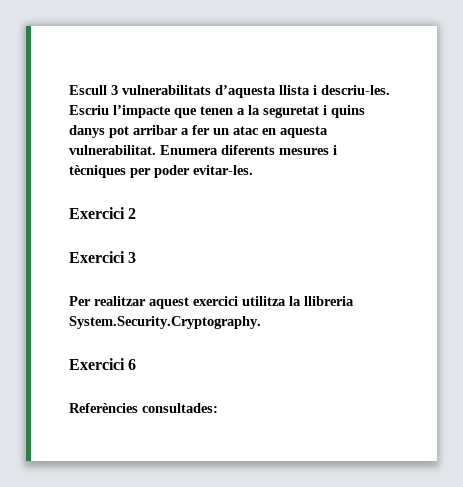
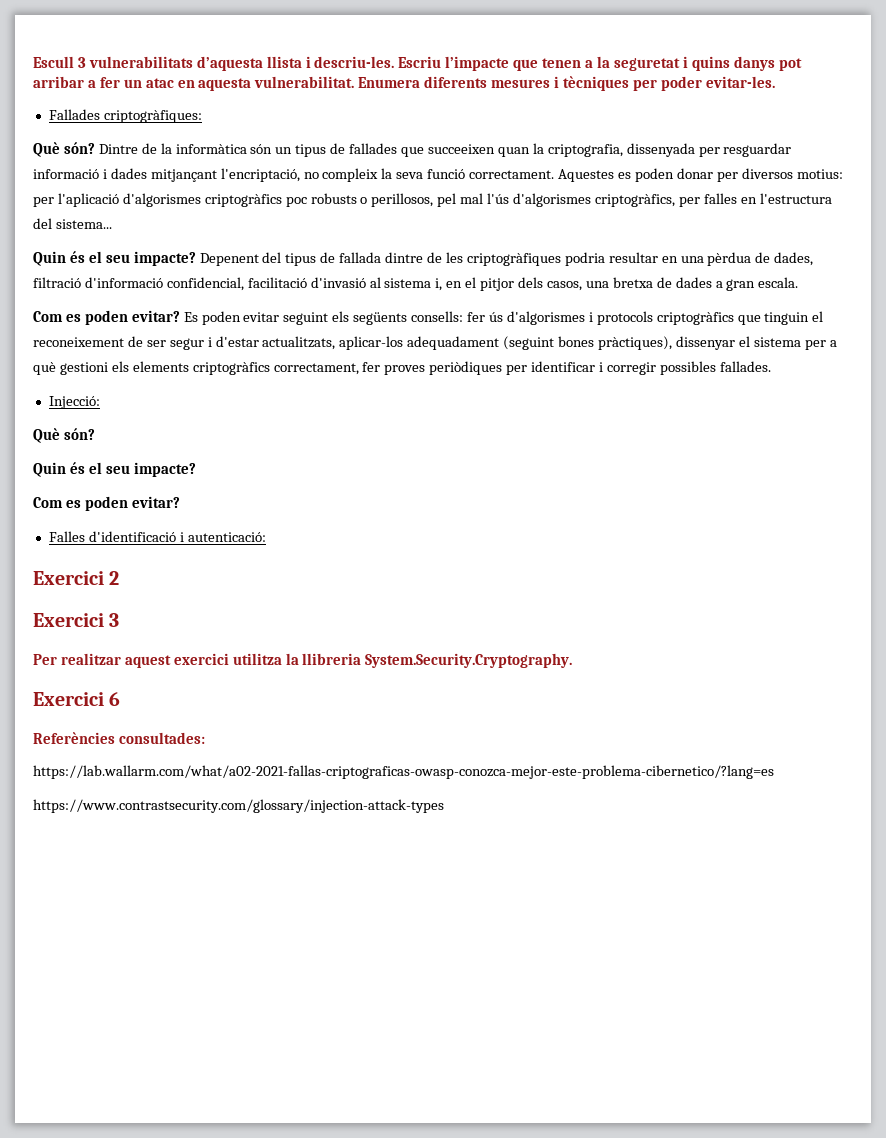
(253, 170) none -> [48,109,202,123] [33,142,792,157] [33,168,843,182] [33,193,832,207] [33,218,112,229] [33,251,814,266] [33,277,799,291] [33,310,824,325] [33,336,837,350] [33,361,771,375] [48,396,100,409] [33,428,95,443] [33,462,196,477] [33,496,180,511] [48,531,266,542] // Fallades criptogràfiques: // Què són? Dintre de la informàtica són un tipus de fallades que succeeixen quan la criptografia, dissenyada per resguardar informació i dades mitjançant l'encriptació, no compleix la seva funció correctament. Aquestes es poden donar per diversos motius: per l'aplicació d'algorismes criptogràfics poc robusts o perillosos, pel mal l'ús d'algorismes criptogràfics, per falles en l'estructura del sistema... // Quin és el seu impacte? Depenent del tipus de fallada dintre de les criptogràfiques podria resultar en una pèrdua de dades, filtració d'informació confidencial, facilitació d'invasió al sistema i, en el pitjor dels casos, una bretxa de dades a gran escala. // Com es poden evitar? Es poden evitar seguint els següents consells: fer ús d'algorismes i protocols criptogràfics que tinguin el reconeixement de ser segur i d'estar actualitzats, aplicar-los adequadament (seguint bones pràctiques), dissenyar el sistema per a què gestioni els elements criptogràfics correctament, fer proves periòdiques per identificar i corregir possibles fallades. // Injecció: // Què són? // Quin és el seu impacte? // Com es poden evitar? // Falles d'identificació i autenticació:
(218, 408) none -> [33,765,774,779] [33,799,444,813] // https://lab.wallarm.com/what/a02-2021-fallas-criptograficas-owasp-conozca-mejor-este-problema-cibernetico/?lang=es // https://www.contrastsecurity.com/glossary/injection-attack-types

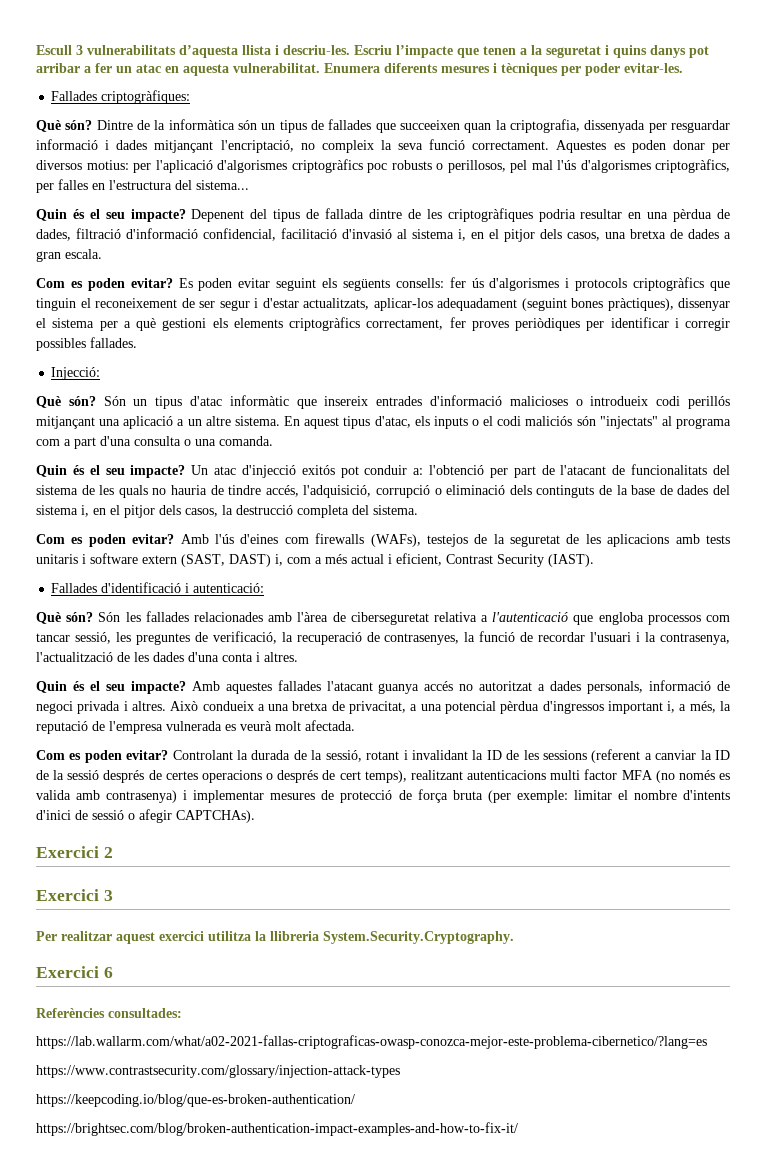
[33,462,196,477] [33,496,180,511] [48,531,266,542] // Quin és el seu impacte? // Com es poden evitar? // Falles d'identificació i autenticació: -> [103,395,730,409] [36,416,731,429] [36,436,273,449] [36,464,731,478] [36,485,731,498] [36,505,418,518] [36,533,731,547] [36,553,594,567] [51,582,265,593] [36,611,730,625] [36,631,731,645] [36,652,298,662] [36,680,731,694] [36,701,731,714] [36,720,355,734] [36,749,731,763] [36,769,730,783] [36,789,730,803] [36,809,255,823] Són un tipus d'atac informàtic que insereix entrades d'informació malicioses o introdueix codi perillós mitjançant una aplicació a un altre sistema. En aquest tipus d'atac, els inputs o el codi maliciós són "injectats" al programa com a part d'una consulta o una comanda. // Quin és el seu impacte? Un atac d'injecció exitós pot conduir a: l'obtenció per part de l'atacant de funcionalitats del sistema de les quals no hauria de tindre accés, l'adquisició, corrupció o eliminació dels continguts de la base de dades del sistema i, en el pitjor dels casos, la destrucció completa del sistema. // Com es poden evitar? Amb l'ús d'eines com firewalls (WAFs), testejos de la seguretat de les aplicacions amb tests unitaris i software extern (SAST, DAST) i, com a més actual i eficient, Contrast Security (IAST). // Fallades d'identificació i autenticació: // Què són? Són les fallades relacionades amb l'àrea de ciberseguretat relativa a l'autenticació que engloba processos com tancar sessió, les preguntes de verificació, la recuperació de contrasenyes, la funció de recordar l'usuari i la contrasenya, l'actualització de les dades d'una conta i altres. // Quin és el seu impacte? Amb aquestes fallades l'atacant guanya accés no autoritzat a dades personals, informació de negoci privada i altres. Això condueix a una bretxa de privacitat, a una potencial pèrdua d'ingressos important i, a més, la reputació de l'empresa vulnerada es veurà molt afectada. // Com es poden evitar? Controlant la durada de la sessió, rotant i invalidant la ID de les sessions (referent a canviar la ID de la sessió després de certes operacions o després de cert temps), realitzant autenticacions multi factor MFA (no només es valida amb contrasenya) i implementar mesures de protecció de força bruta (per exemple: limitar el nombre d'intents d'inici de sessió o afegir CAPTCHAs).
(444, 806) none -> [36,1094,355,1107] [36,1122,518,1136] // https://keepcoding.io/blog/que-es-broken-authentication/ // https://brightsec.com/blog/broken-authentication-impact-examples-and-how-to-fix-it/

